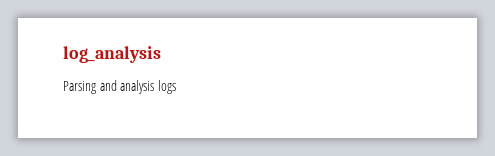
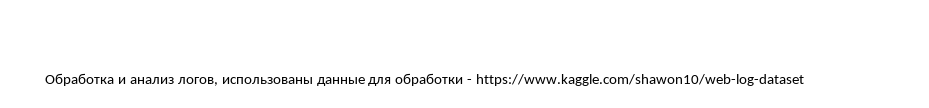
[63,46,161,63] [63,80,176,94] log_analysis // Parsing and analysis logs -> [45,73,805,86] Обработка и анализ логов, использованы данные для обработки - https://www.kaggle.com/shawon10/web-log-dataset

